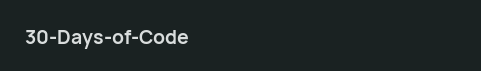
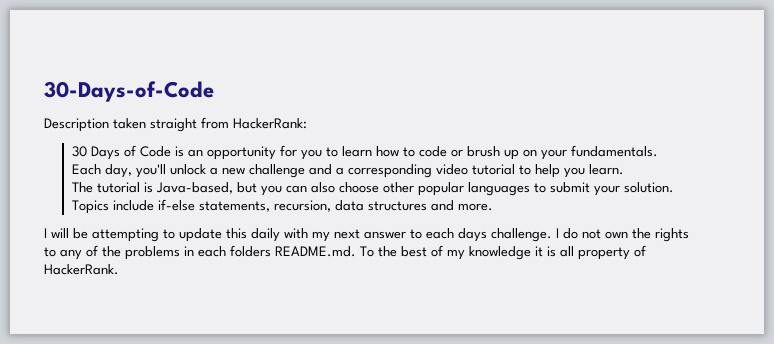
(189, 39) none -> [44,117,307,132] [72,145,659,160] [72,164,625,178] [72,182,675,196] [72,199,494,214] [44,228,689,242] [44,245,646,260] [44,264,119,275] // Description taken straight from HackerRank: // 30 Days of Code is an opportunity for you to learn how to code or brush up on your fundamentals. Each day, you'll unlock a new challenge and a corresponding video tutorial to help you learn. // The tutorial is Java-based, but you can also choose other popular languages to submit your solution. Topics include if-else statements, recursion, data structures and more. // I will be attempting to update this daily with my next answer to each days challenge. I do not own the rights to any of the problems in each folders README.md. To the best of my knowledge it is all property of HackerRank.

